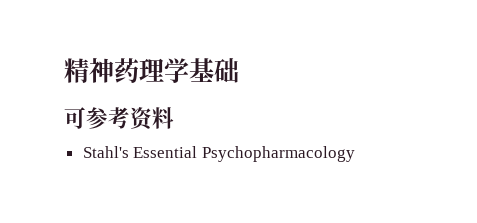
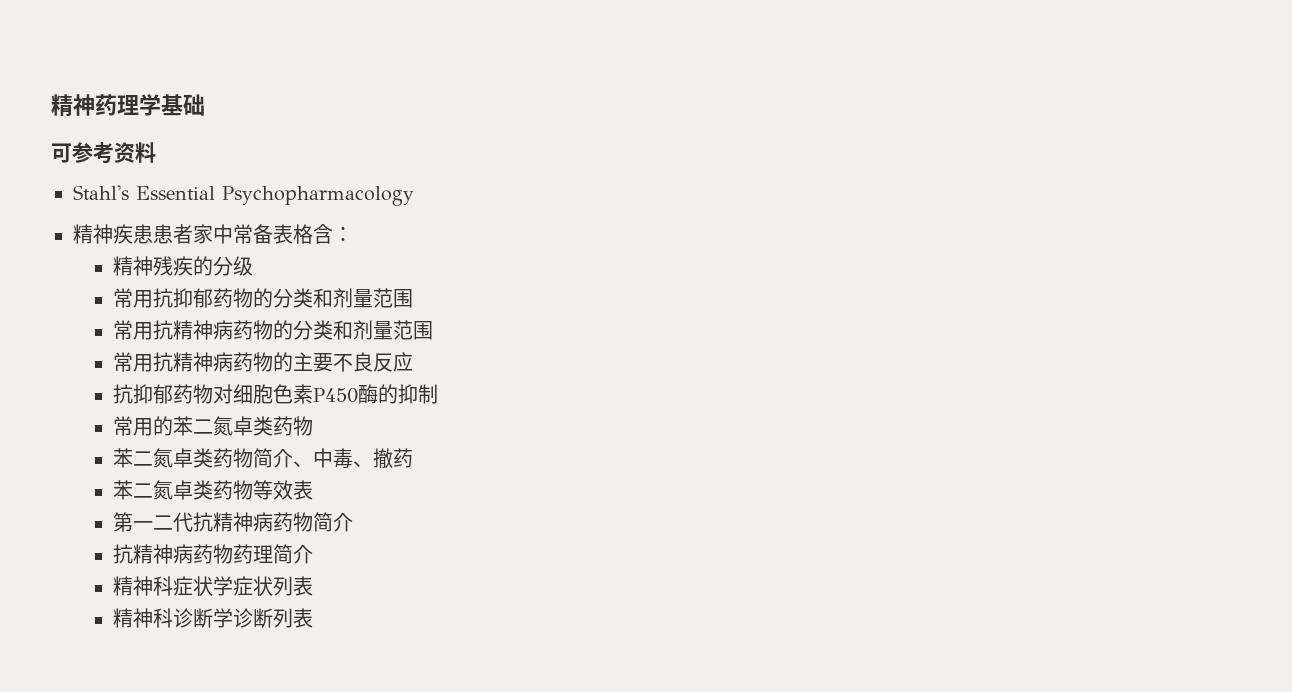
(355, 154) none -> [73,224,353,244] [112,256,253,276] [112,288,413,308] [112,320,433,340] [112,352,413,372] [112,384,438,404] [112,416,313,436] [112,448,413,469] [112,480,313,500] [112,512,353,532] [112,544,313,564] [112,576,313,596] [112,608,313,628] // 精神疾患患者家中常备表格含： // 精神残疾的分级 // 常用抗抑郁药物的分类和剂量范围 // 常用抗精神病药物的分类和剂量范围 // 常用抗精神病药物的主要不良反应 // 抗抑郁药物对细胞色素P450酶的抑制 // 常用的苯二氮卓类药物 // 苯二氮卓类药物简介、中毒、撤药 // 苯二氮卓类药物等效表 // 第一二代抗精神病药物简介 // 抗精神病药物药理简介 // 精神科症状学症状列表 // 精神科诊断学诊断列表

